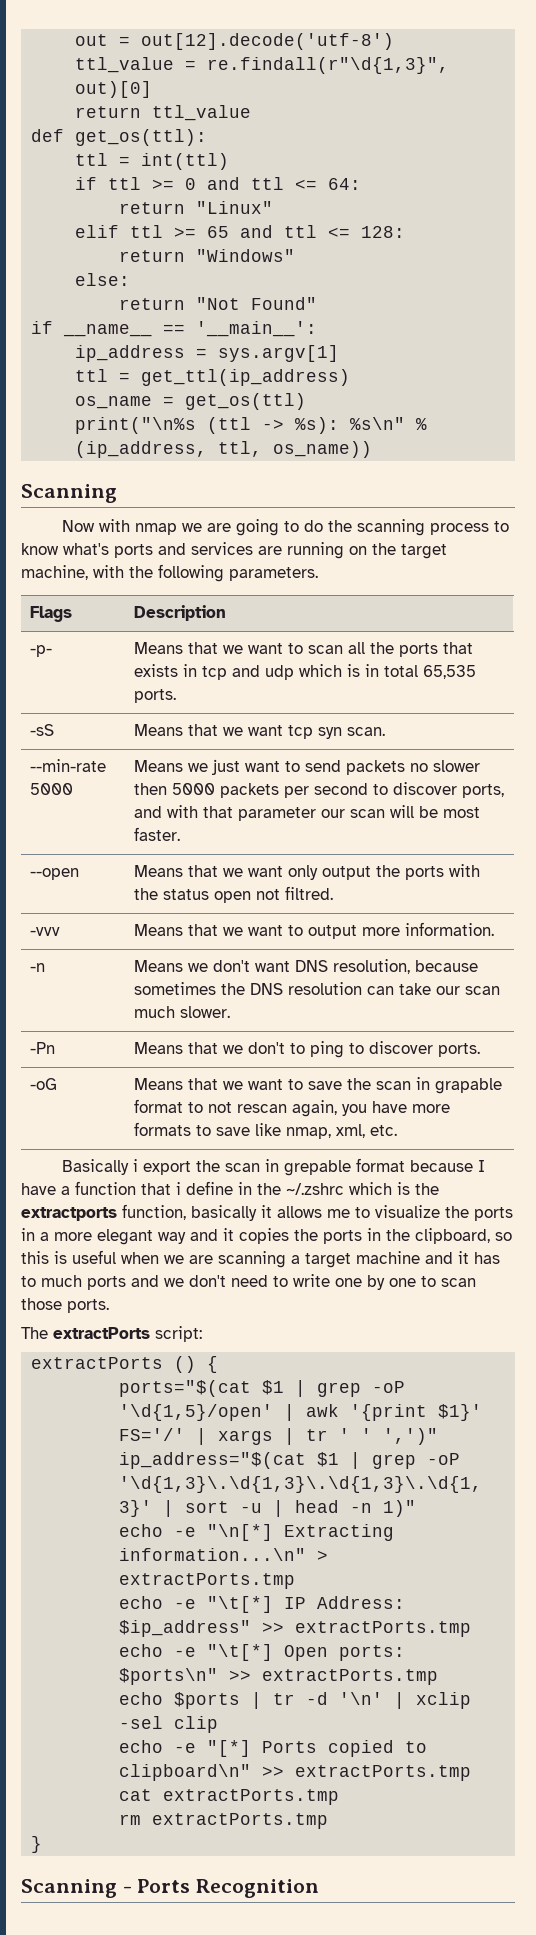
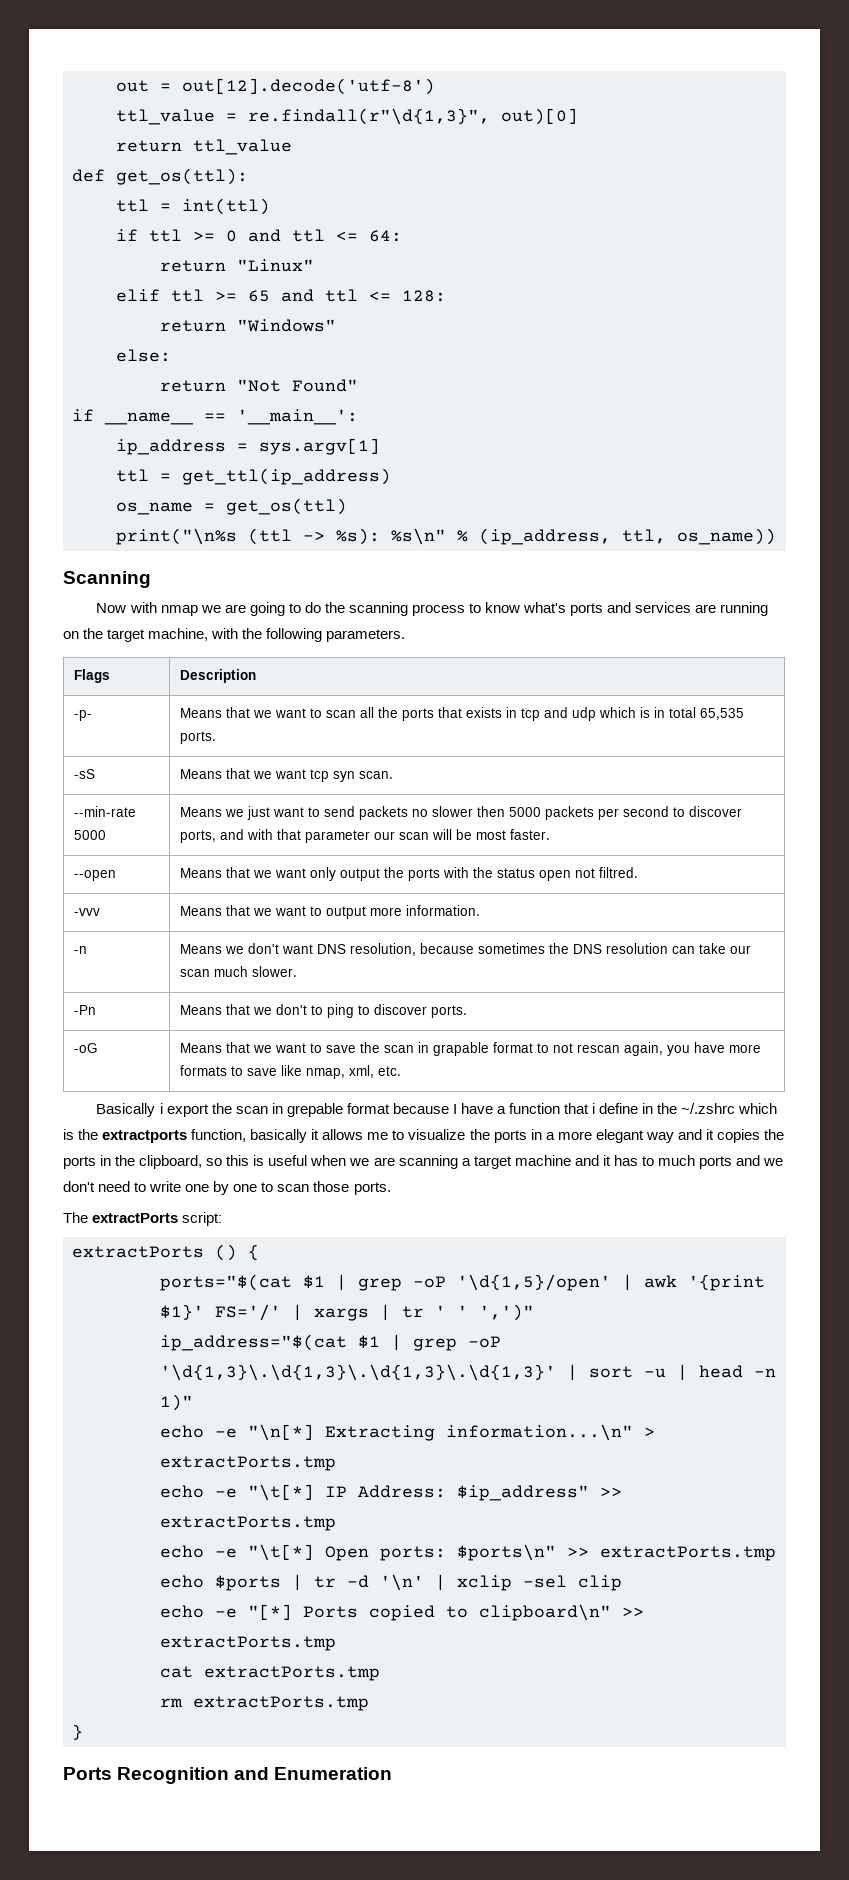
[21,1879,320,1898] Scanning - Ports Recognition -> [63,1767,393,1784] Ports Recognition and Enumeration

